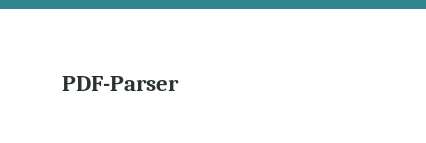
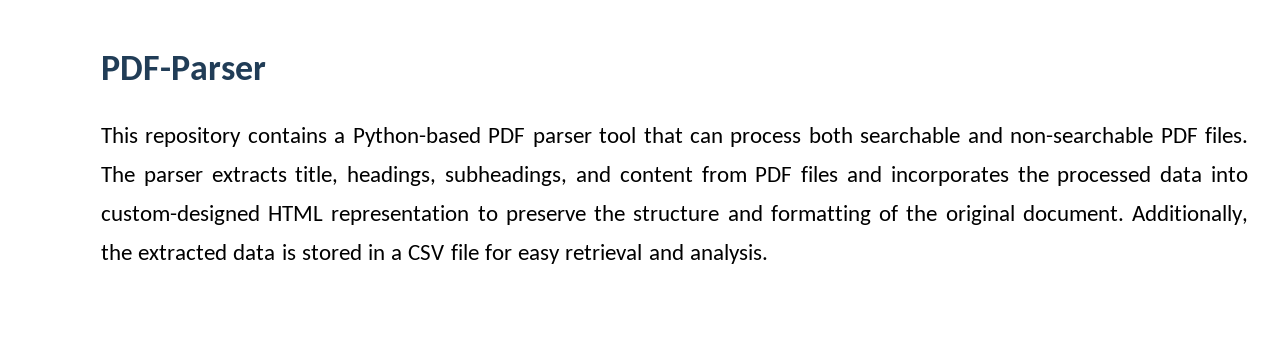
(179, 83) none -> [101,127,1248,147] [101,166,1248,186] [101,205,1249,225] [101,244,768,264] // This repository contains a Python-based PDF parser tool that can process both searchable and non-searchable PDF files. The parser extracts title, headings, subheadings, and content from PDF files and incorporates the processed data into custom-designed HTML representation to preserve the structure and formatting of the original document. Additionally, the extracted data is stored in a CSV file for easy retrieval and analysis.

